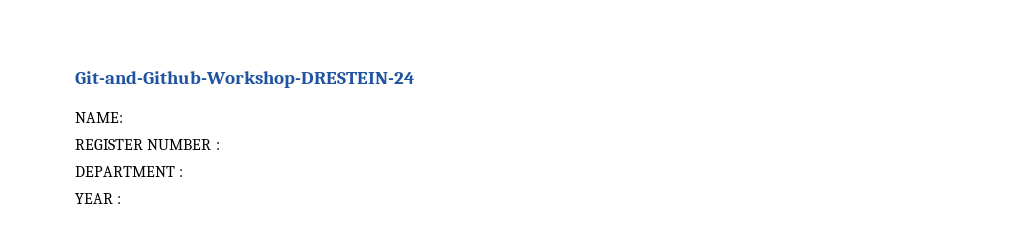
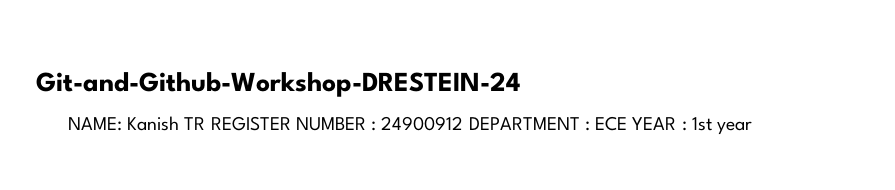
(123, 117) // -> [127,116,206,131] Kanish TR
(220, 146) // -> [381,116,464,131] 24900912
(184, 173) // -> [595,116,628,131] ECE
(122, 200) none -> [692,117,753,135] 1st year

